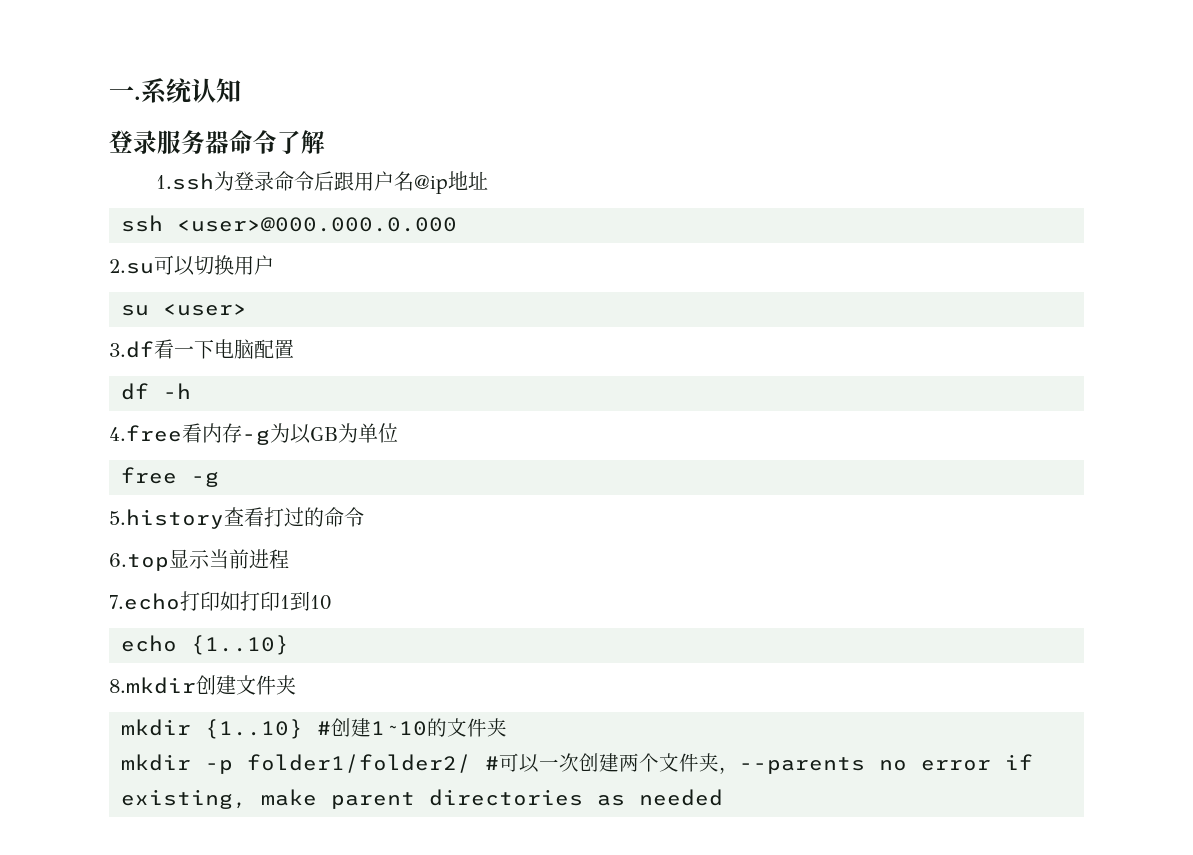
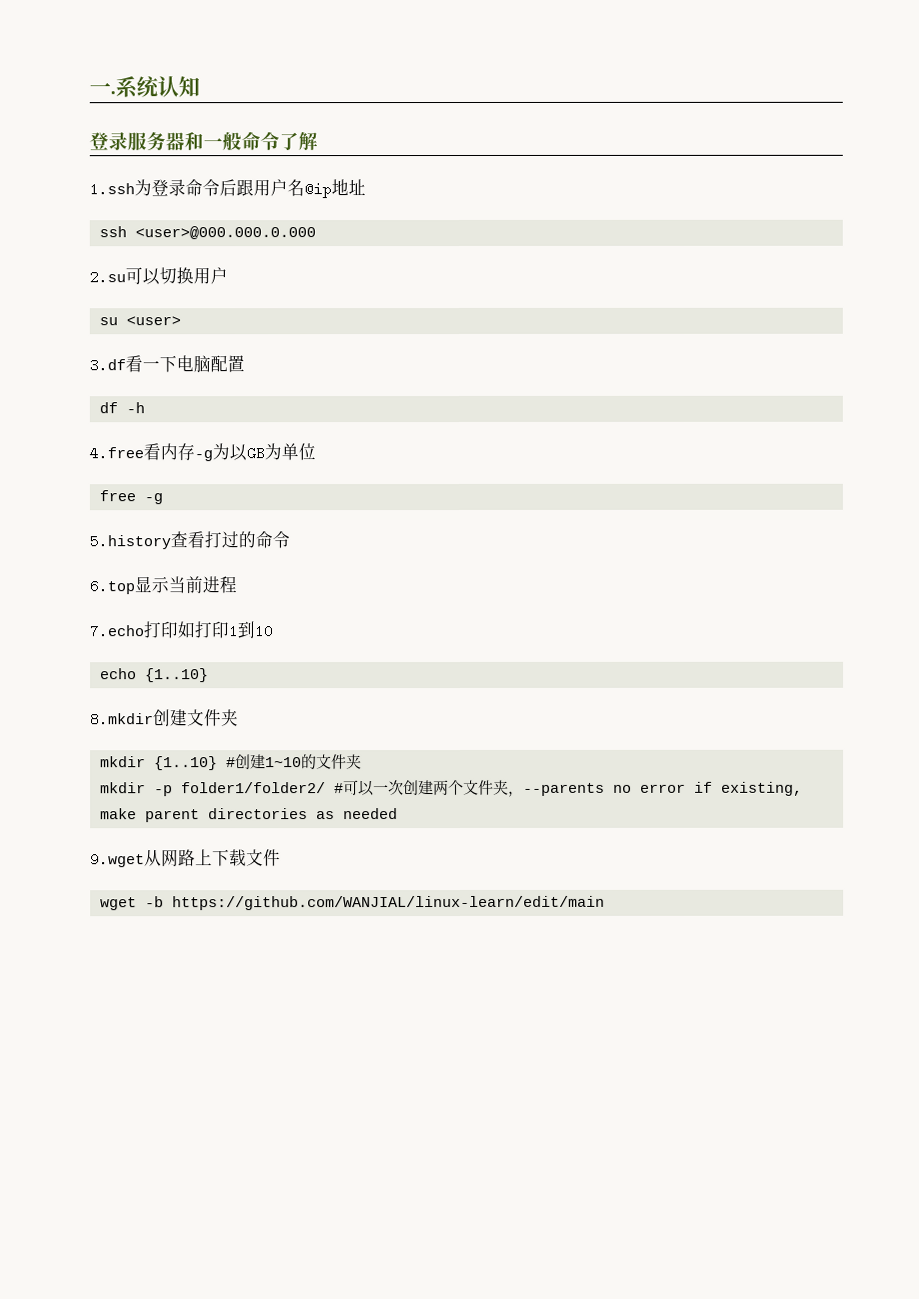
(229, 142) none -> [184,132,242,151] 和一般
(723, 797) none -> [90,849,281,868] [99,895,605,911] // 9.wget从网路上下载文件 // wget -b https://github.com/WANJIAL/linux-learn/edit/main

